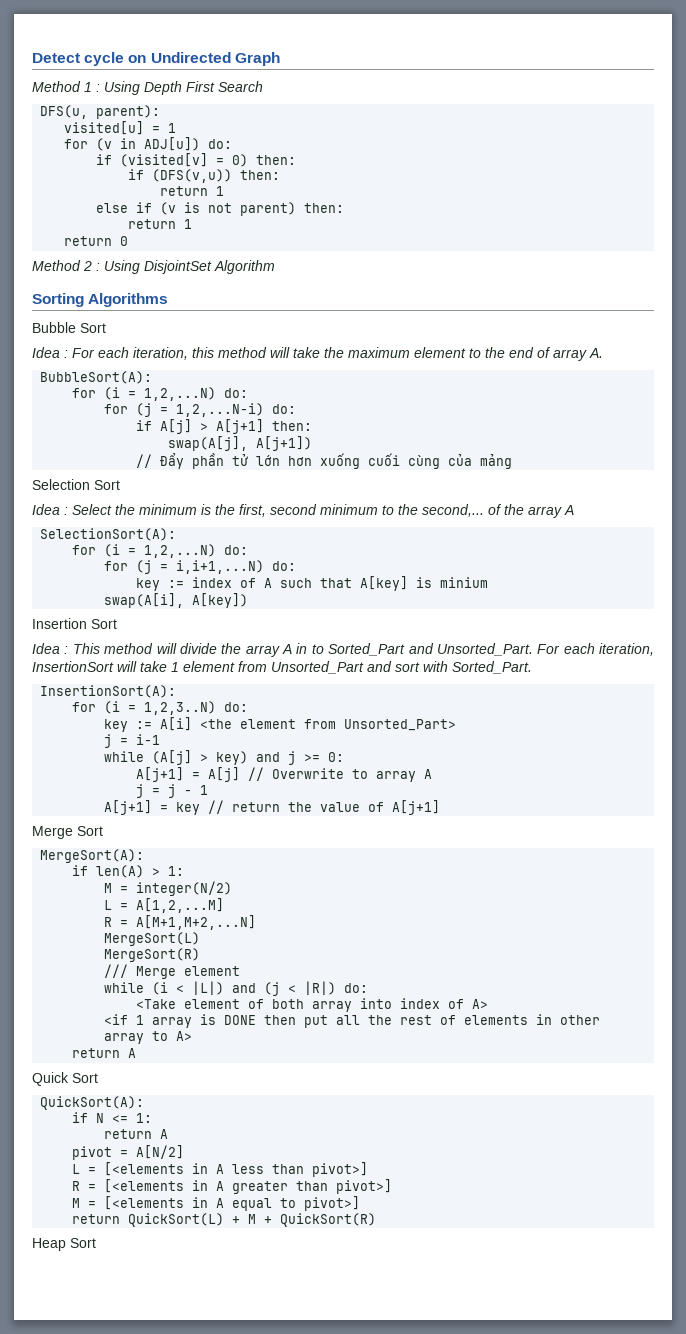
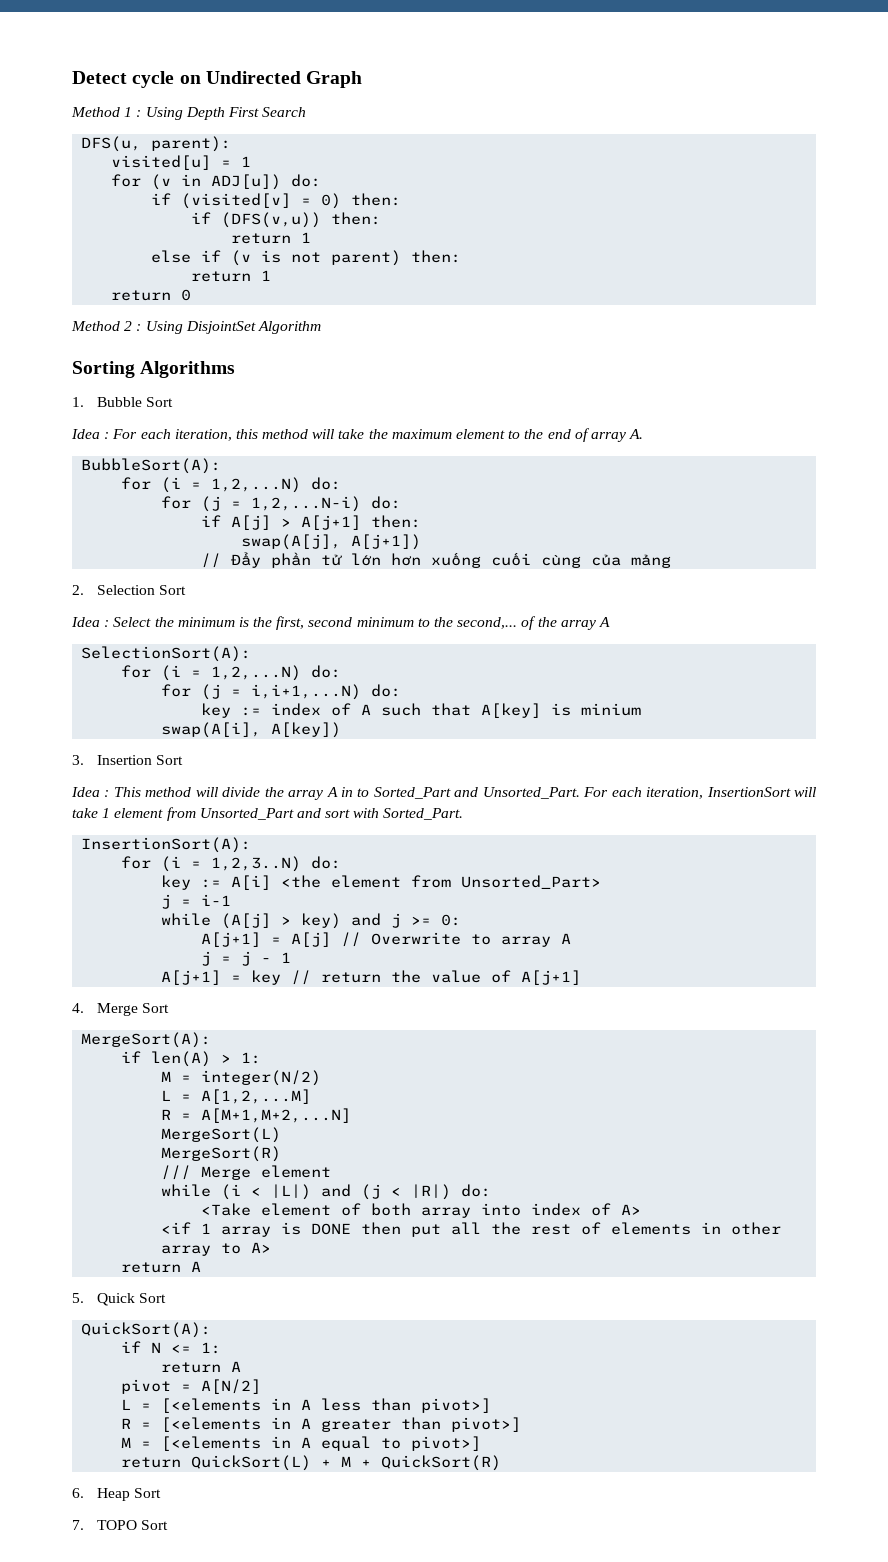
(169, 300) none -> [72,397,84,407] 1.
(513, 461) none -> [72,585,84,595] 2.
(249, 600) none -> [72,755,84,765] 3.
(441, 807) none -> [72,1003,84,1013] 4.
(137, 1053) none -> [72,1293,84,1303] 5.
(377, 1220) none -> [72,1488,84,1498] 6.
(96, 1243) none -> [72,1520,168,1530] // 7. TOPO Sort

